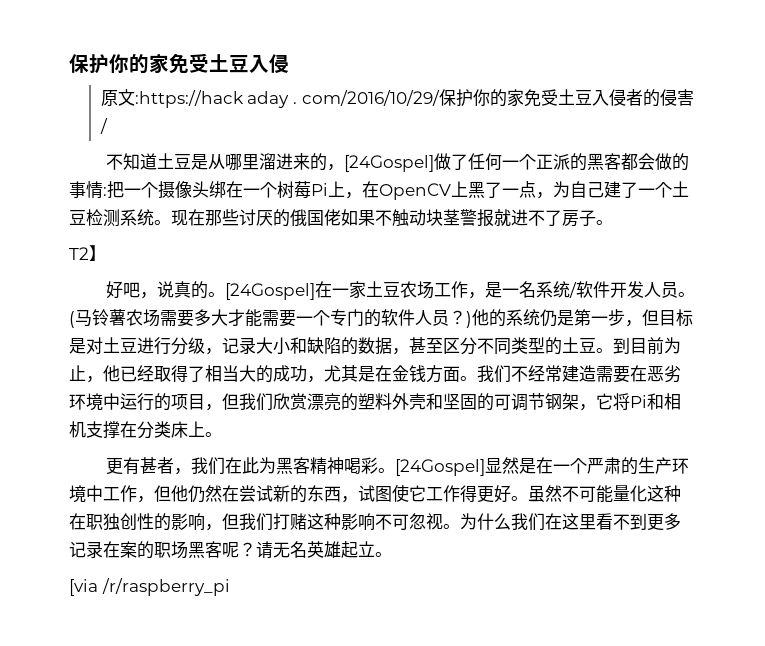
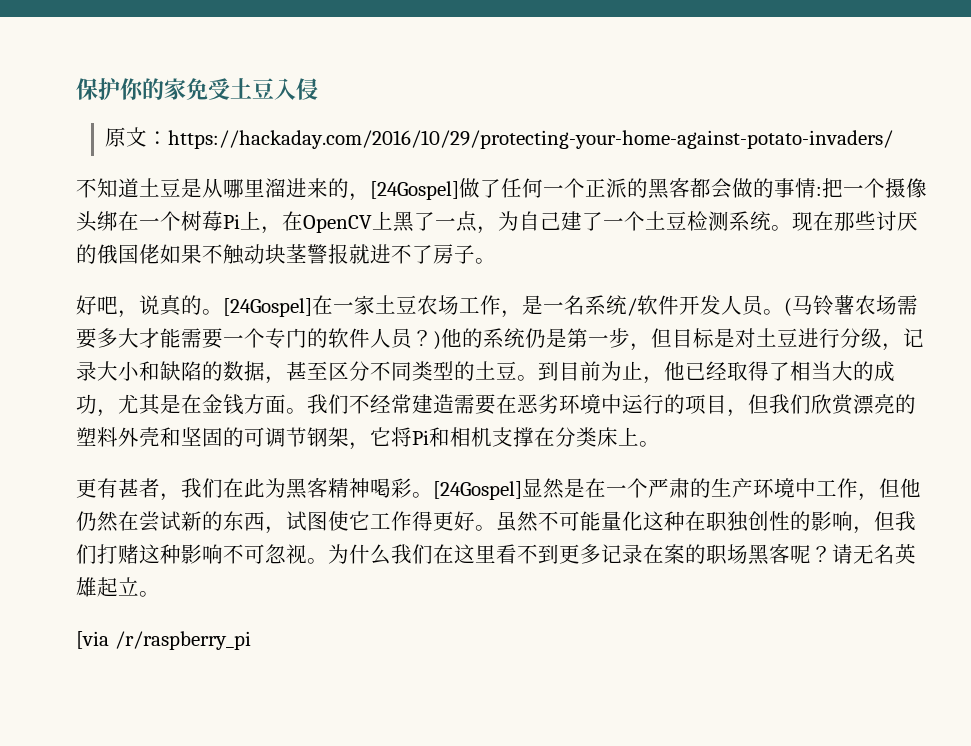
[134,89,694,108] [99,118,108,134] :https://hack aday . com/2016/10/29/保护你的家免受土豆入侵者的侵害/ -> [147,130,894,149] ：https://hackaday.com/2016/10/29/protecting-your-home-against-potato-invaders/
[69,245,106,261] // T2】 -> (496, 261) none

